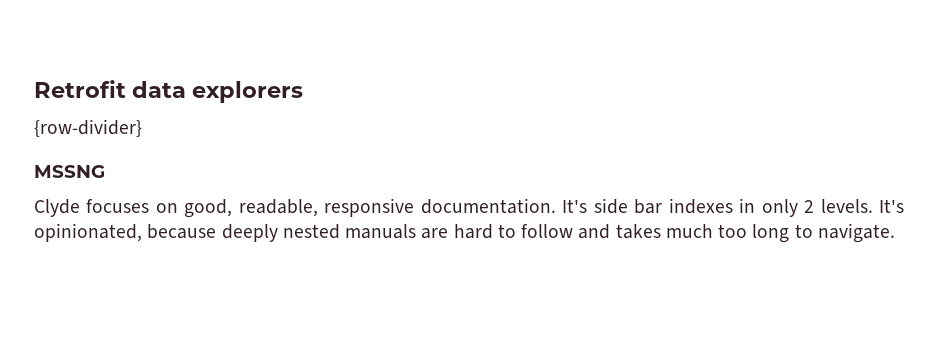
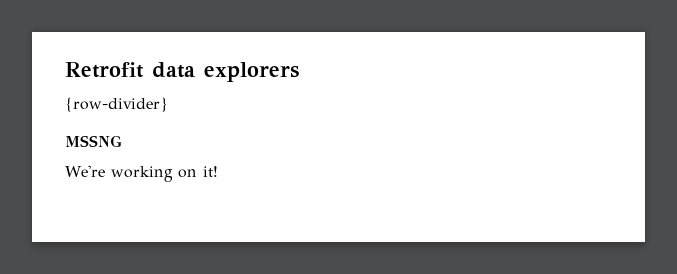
[34,198,905,218] [34,223,895,243] Clyde focuses on good, readable, responsive documentation. It's side bar indexes in only 2 levels. It's opinionated, because deeply nested manuals are hard to follow and takes much too long to navigate. -> [65,165,218,182] We're working on it!

